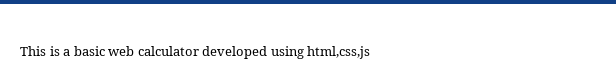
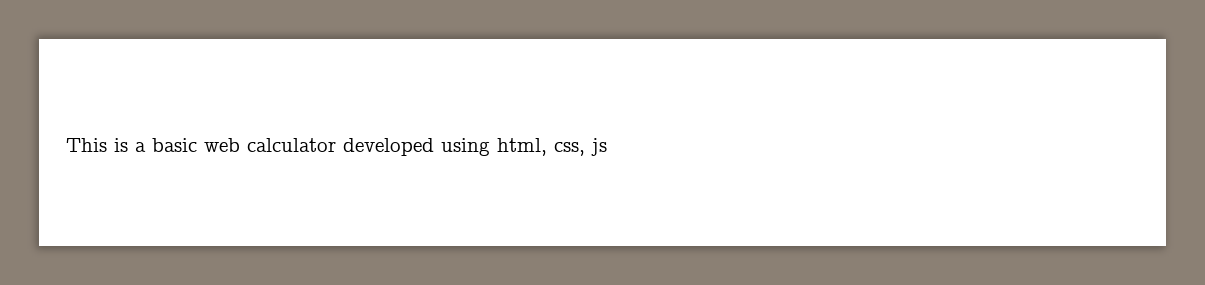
[307,46,371,59] html,css,js -> [497,138,607,156] html, css, js

